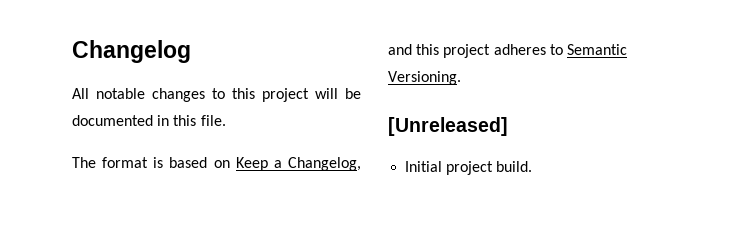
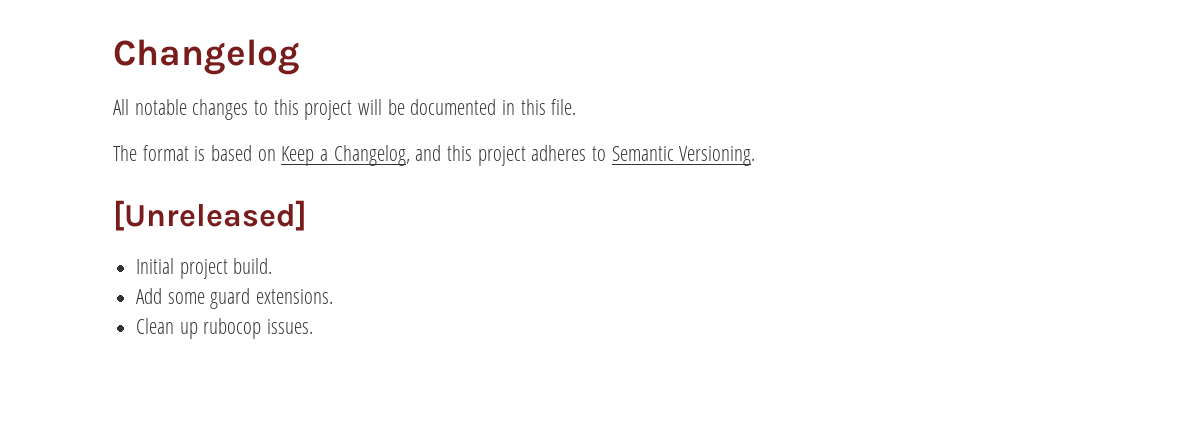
(533, 166) none -> [136,288,334,309] [136,318,314,339] // Add some guard extensions. // Clean up rubocop issues.

